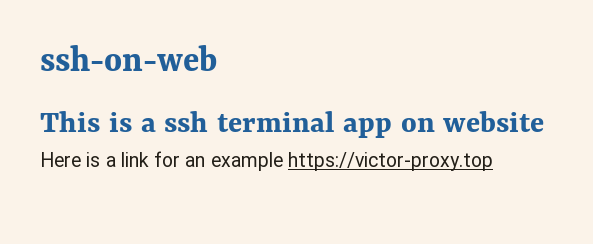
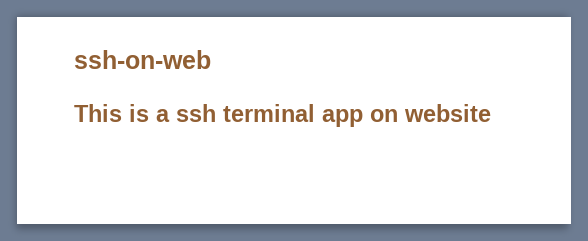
[40,151,493,171] // Here is a link for an example https://victor-proxy.top -> (491, 113) none

